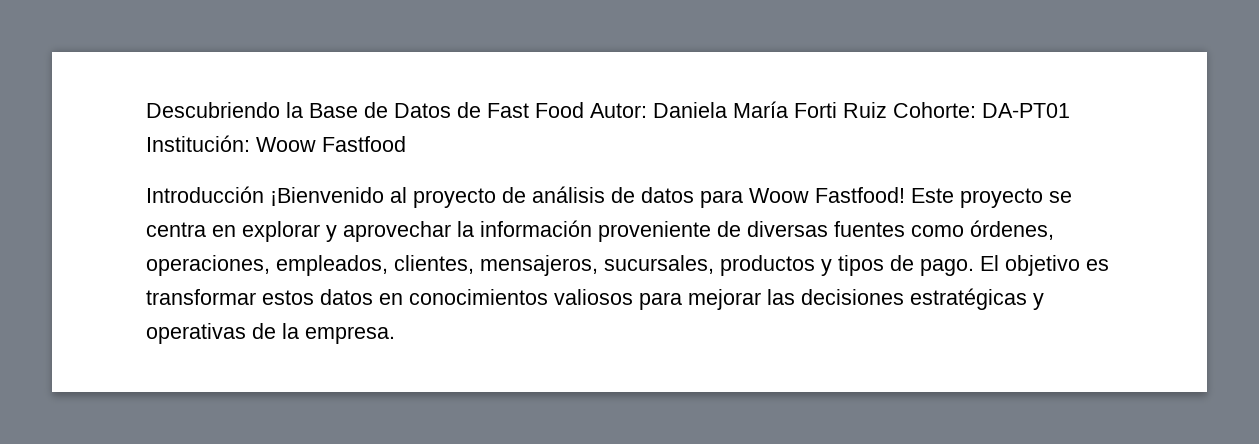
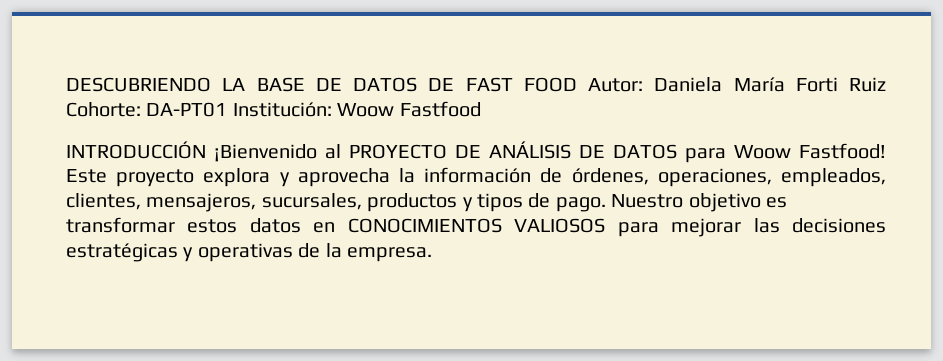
[146,102,584,118] Descubriendo la Base de Datos de Fast Food -> [66,77,577,92] DESCUBRIENDO LA BASE DE DATOS DE FAST FOOD
[146,186,264,203] Introducción -> [66,141,206,159] INTRODUCCIÓN
[413,186,694,208] proyecto de análisis de datos -> [349,141,677,159] PROYECTO DE ANÁLISIS DE DATOS
[1049,191,1072,203] [146,220,964,242] se centra en explorar y aprovechar la información proveniente de diversas fuentes como -> [203,167,563,187] explora y aprovecha la información de
[980,255,999,271] El -> [611,194,684,208] Nuestro
[409,289,633,305] conocimientos valiosos -> [347,218,606,233] CONOCIMIENTOS VALIOSOS

